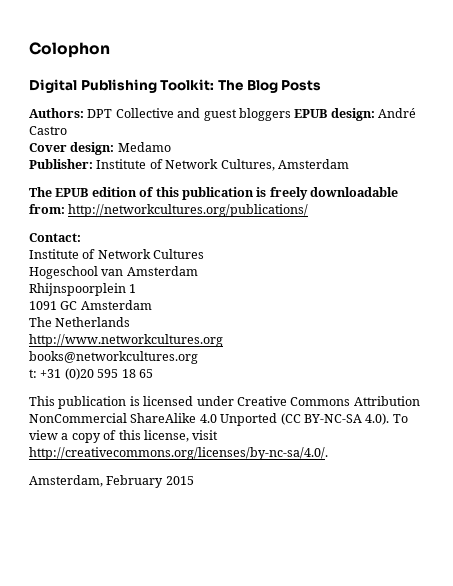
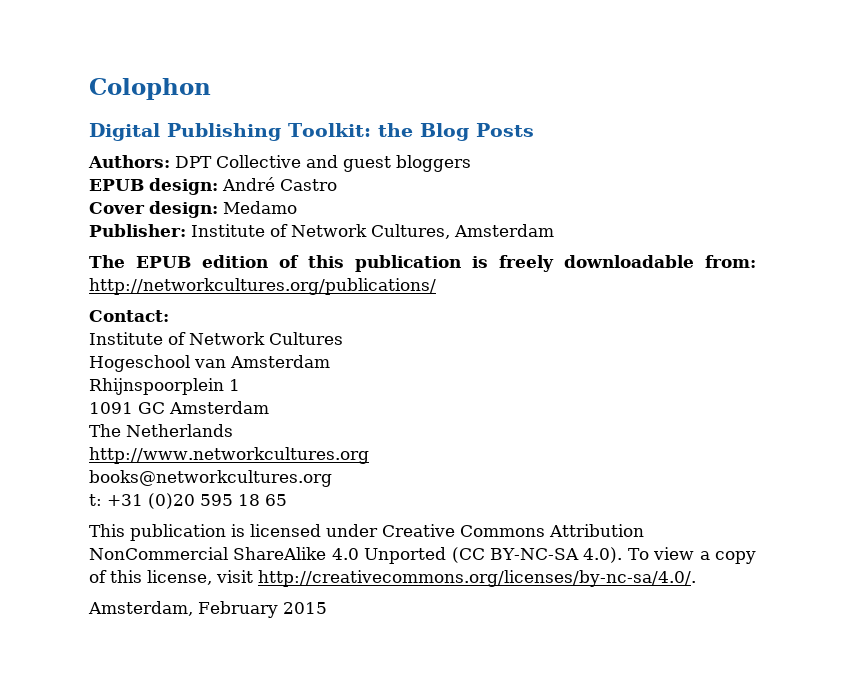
[217,80,243,91] The -> [377,123,413,137] the
(291, 114) none -> (471, 163) //

